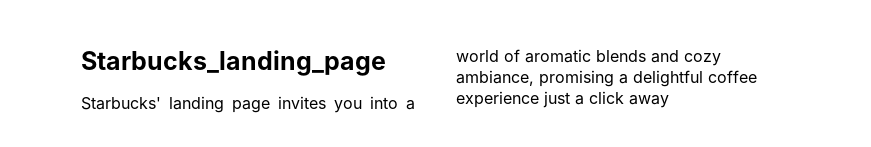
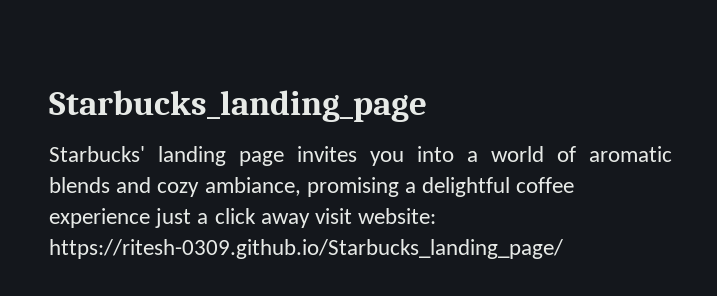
(669, 101) none -> [315,208,437,224] [49,239,563,259] visit website: https://ritesh-0309.github.io/Starbucks_landing_page/

